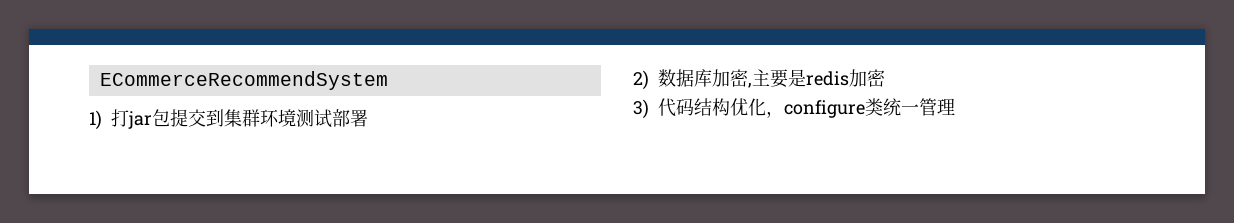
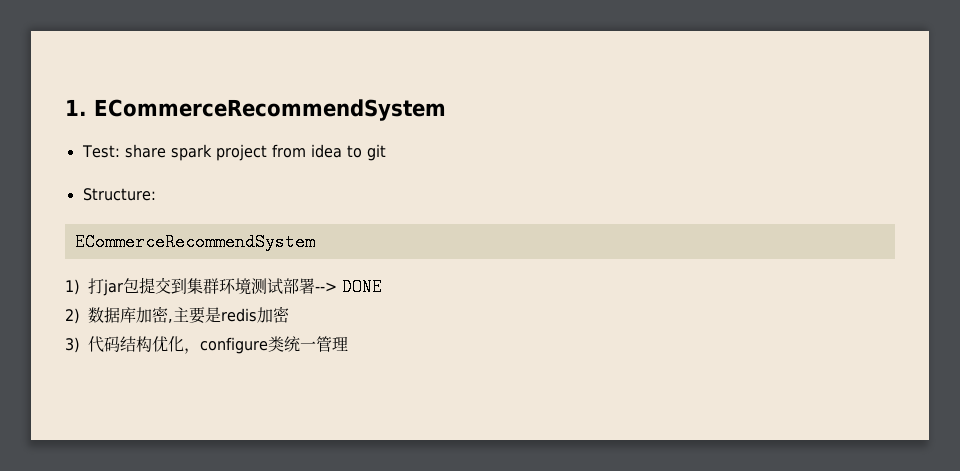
(99, 80) none -> [65,99,446,121] [81,144,386,161] [82,188,156,201] 1. ECommerceRecommendSystem // Test: share spark project from idea to git // Structure: //
(368, 118) none -> [315,278,382,296] --> DONE

